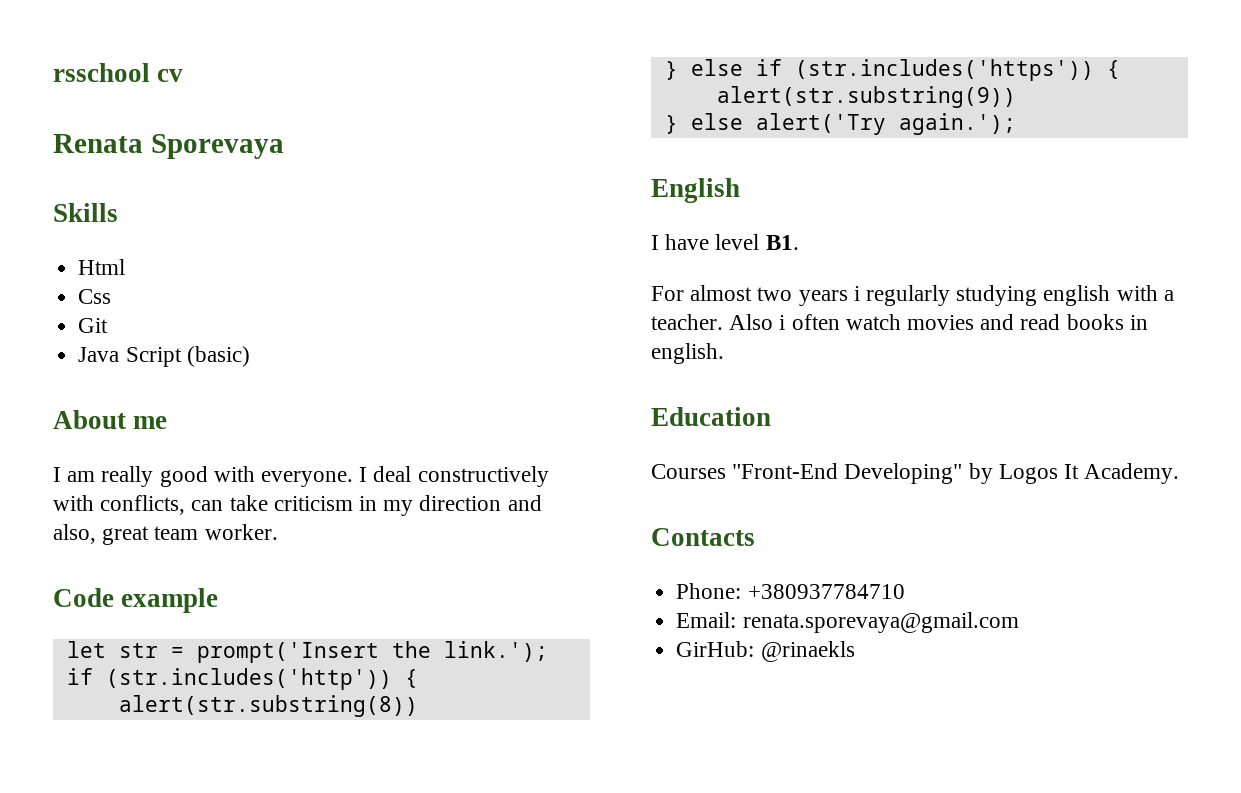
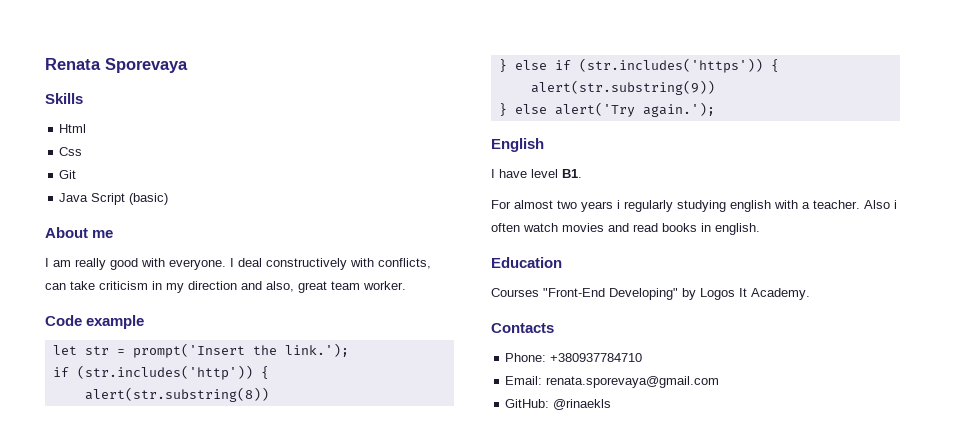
[53,63,184,82] rsschool cv // -> (45, 64) none
[676,641,755,657] GirHub: -> [505,399,550,408] GitHub:

